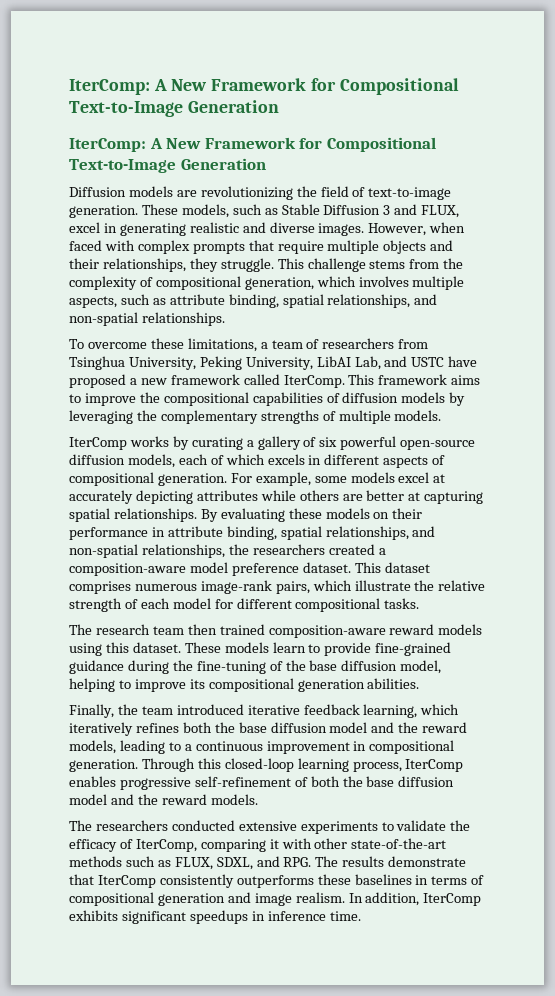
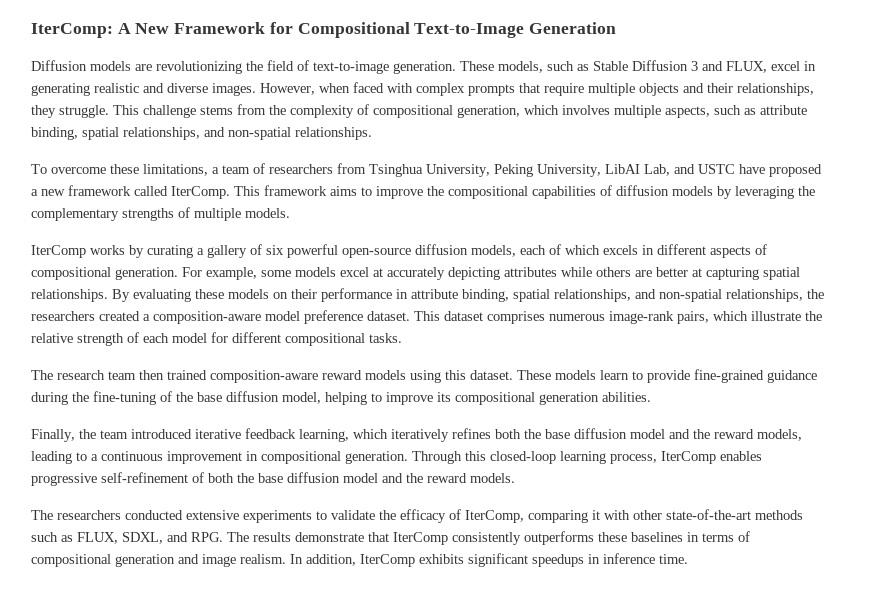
[69,78,459,95] [69,100,279,117] [69,137,436,152] [69,158,266,173] IterComp: A New Framework for Compositional Text-to-Image Generation // IterComp: A New Framework for Compositional Text-to-Image Generation -> [31,22,617,38] IterComp: A New Framework for Compositional Text-to-Image Generation

